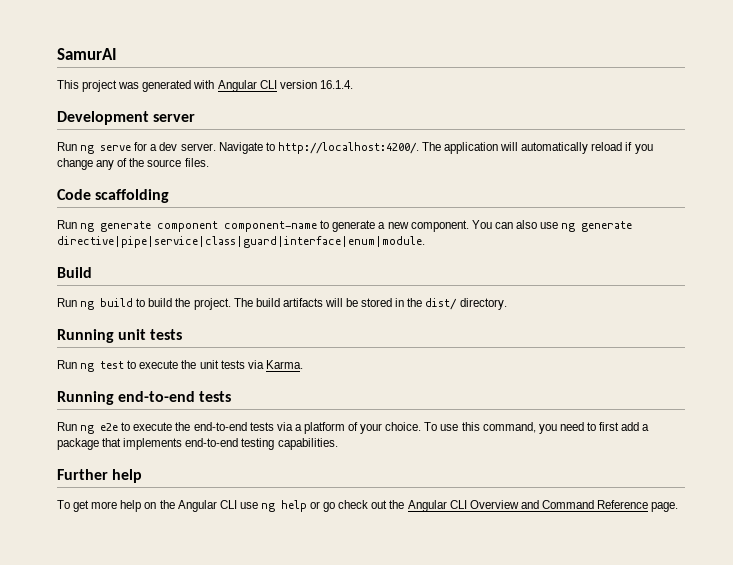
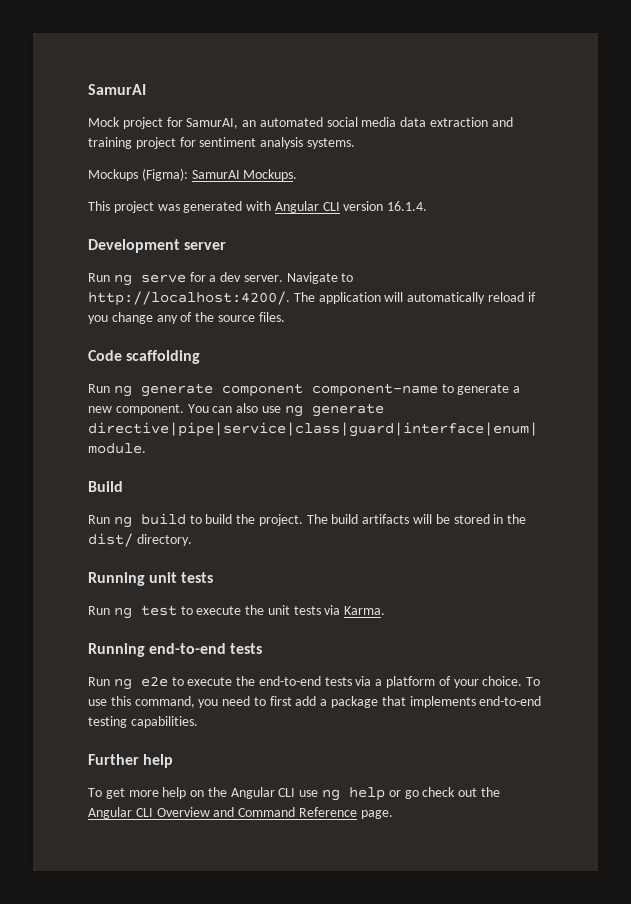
[57,48,117,60] SamurAI -> [88,84,146,95] [88,117,513,129] [88,137,355,149] [88,168,298,181] SamurAI // Mock project for SamurAI, an automated social media data extraction and training project for sentiment analysis systems. // Mockups (Figma): SamurAI Mockups.

